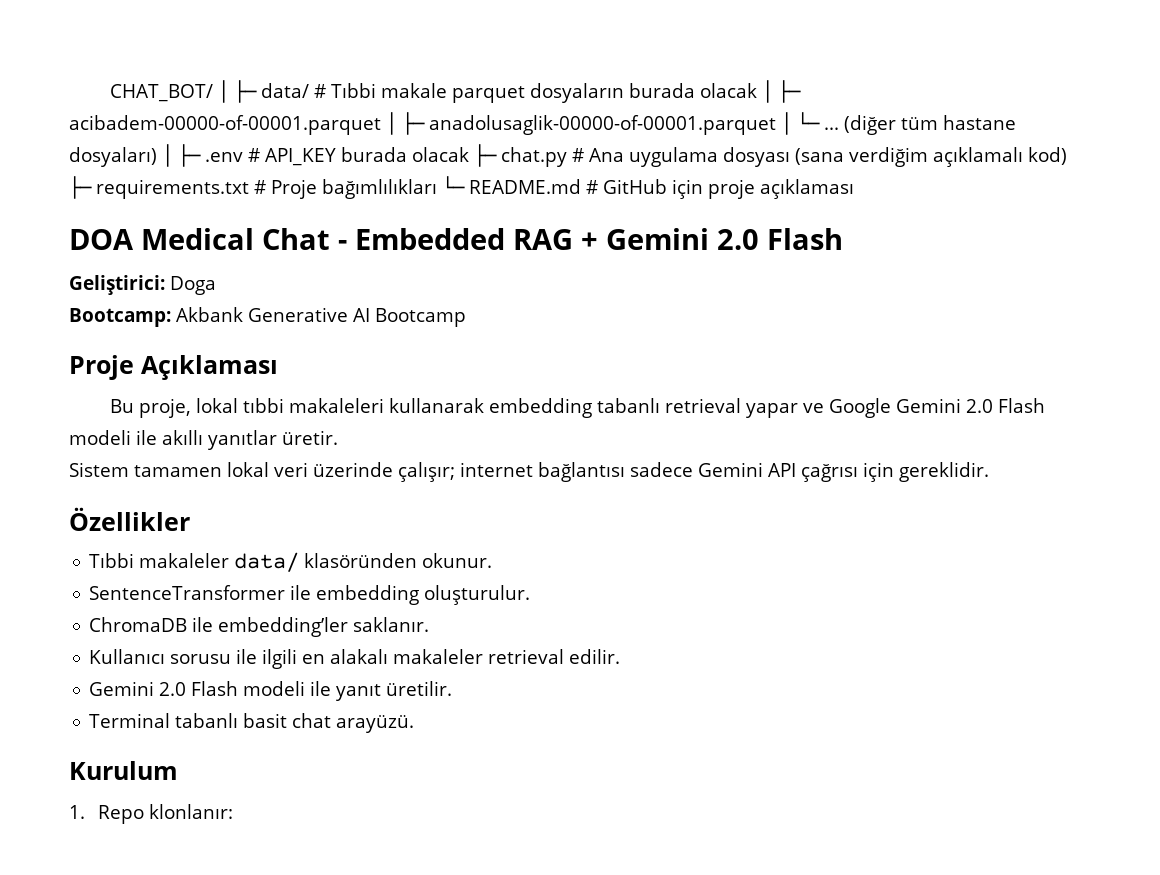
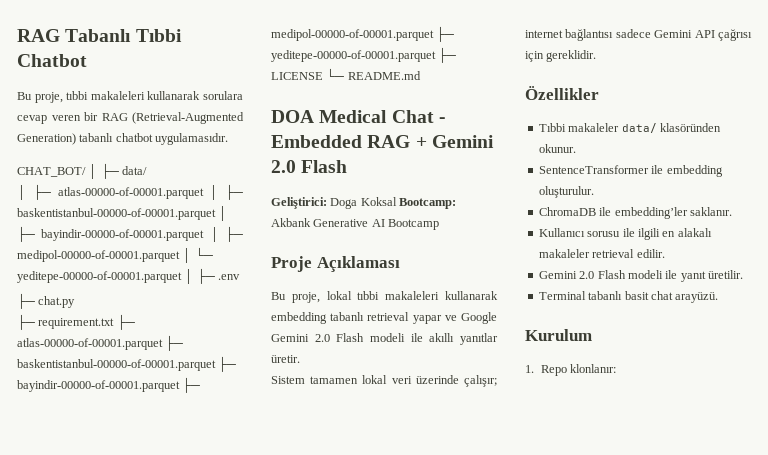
[109,80,801,103] [69,112,1016,135] [69,144,1067,167] [69,176,854,199] CHAT_BOT/ │ ├─ data/ # Tıbbi makale parquet dosyaların burada olacak │ ├─ acibadem-00000-of-00001.parquet │ ├─ anadolusaglik-00000-of-00001.parquet │ └─ ... (diğer tüm hastane dosyaları) │ ├─ .env # API_KEY burada olacak ├─ chat.py # Ana uygulama dosyası (sana verdiğim açıklamalı kod) ├─ requirements.txt # Proje bağımlılıkları └─ README.md # GitHub için proje açıklaması -> [17,29,182,42] [17,54,87,67] [17,91,243,103] [17,112,244,124] [17,133,229,145] [17,163,148,179] [17,184,243,200] [17,206,228,221] [17,226,244,242] [17,247,213,263] [17,268,241,284] [17,293,76,309] [17,314,135,330] [17,335,184,351] [17,356,237,372] [17,377,201,393] [271,26,455,42] [271,47,457,63] [271,68,421,80] RAG Tabanlı Tıbbi Chatbot // Bu proje, tıbbi makaleleri kullanarak sorulara cevap veren bir RAG (Retrieval-Augmented Generation) tabanlı chatbot uygulamasıdır. // CHAT_BOT/ │ ├─ data/ // │ ├─ atlas-00000-of-00001.parquet │ ├─ baskentistanbul-00000-of-00001.parquet │ ├─ bayindir-00000-of-00001.parquet │ ├─ medipol-00000-of-00001.parquet │ └─ yeditepe-00000-of-00001.parquet │ ├─ .env // ├─ chat.py // ├─ requirement.txt ├─ atlas-00000-of-00001.parquet ├─ baskentistanbul-00000-of-00001.parquet ├─ bayindir-00000-of-00001.parquet ├─ medipol-00000-of-00001.parquet ├─ yeditepe-00000-of-00001.parquet ├─ LICENSE └─ README.md
(216, 285) // -> [360,197,397,206] Koksal

